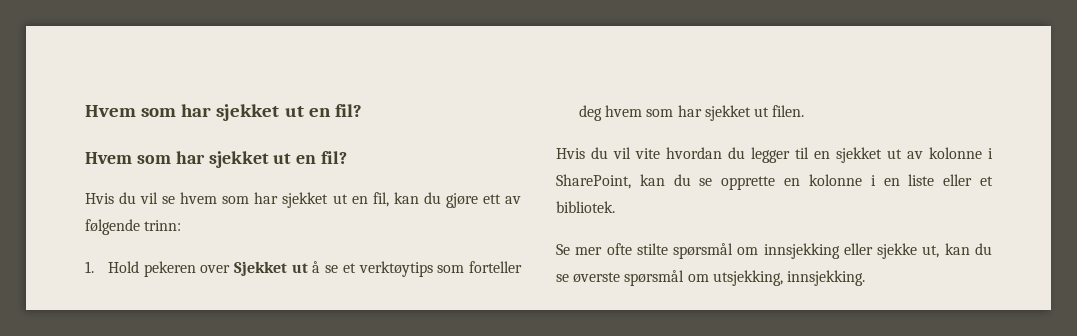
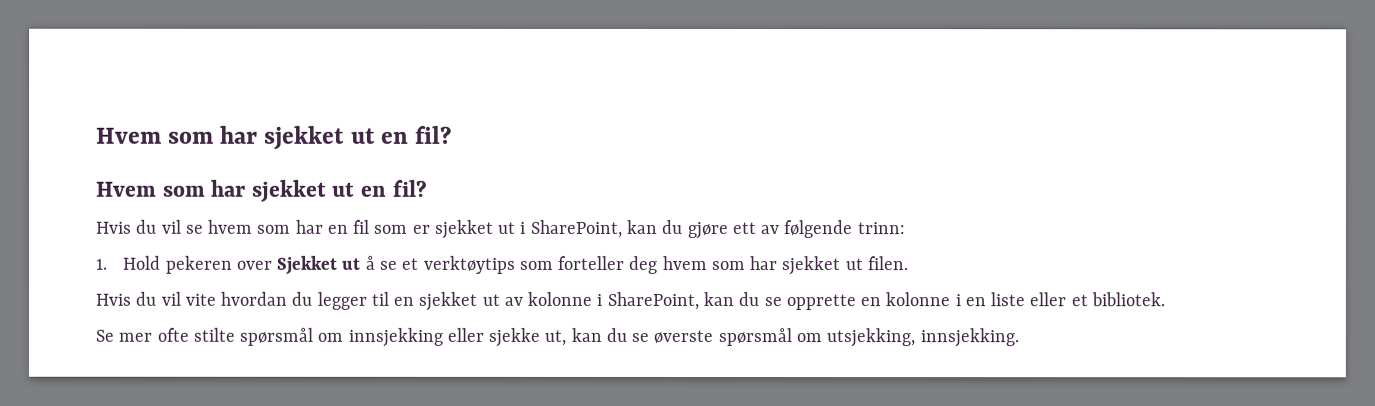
[282,192,389,208] sjekket ut en fil, -> [326,219,622,239] en fil som er sjekket ut i SharePoint,

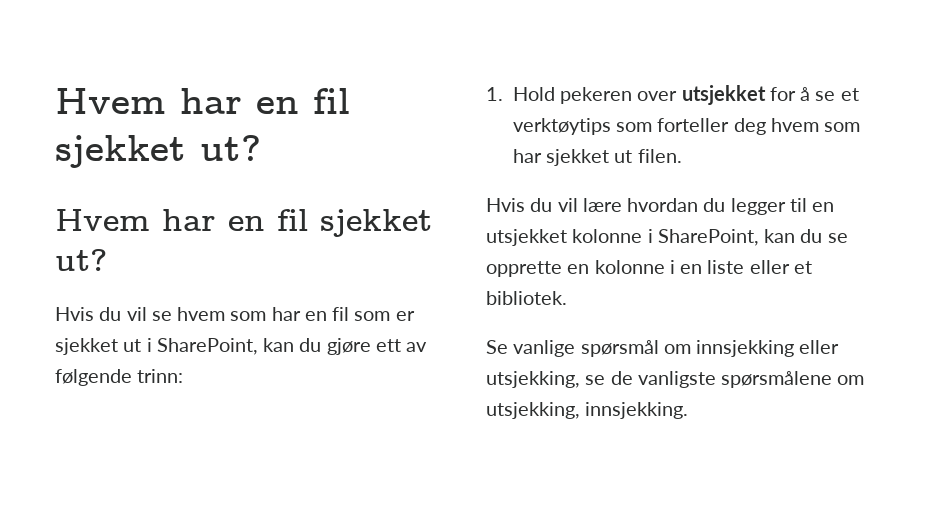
[96,125,452,150] [96,179,428,202] Hvem som har sjekket ut en fil? // Hvem som har sjekket ut en fil? -> [55,88,350,114] [55,135,261,168] [55,209,432,237] [55,249,107,271] Hvem har en fil sjekket ut? // Hvem har en fil sjekket ut?
[276,255,361,275] Sjekket ut -> [681,85,796,105] utsjekket for
[184,293,216,306] vite -> [582,198,622,212] lære
[418,291,523,311] sjekket ut av -> [486,229,567,246] utsjekket
[118,327,235,342] mer ofte stilte -> [513,340,576,357] vanlige
[488,327,792,347] sjekke ut, kan du se øverste spørsmål -> [486,371,833,388] utsjekking, se de vanligste spørsmålene

